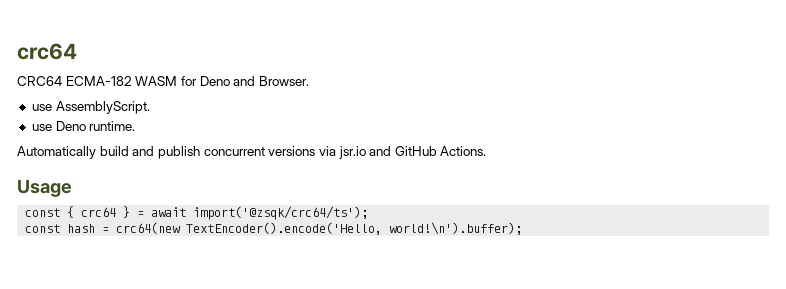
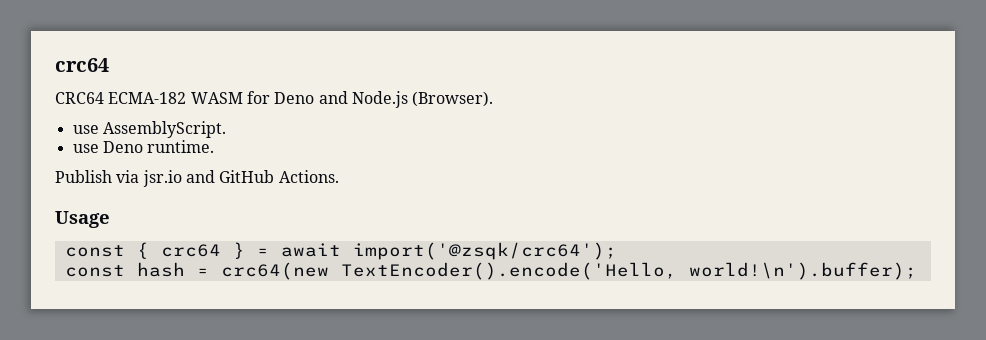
[258,76,309,86] Browser. -> [351,91,494,108] Node.js (Browser).
[17,146,316,159] Automatically build and publish concurrent versions -> [55,170,112,183] Publish
[193,206,369,220] import('@zsqk/crc64/ts'); -> [352,242,617,260] import('@zsqk/crc64');

